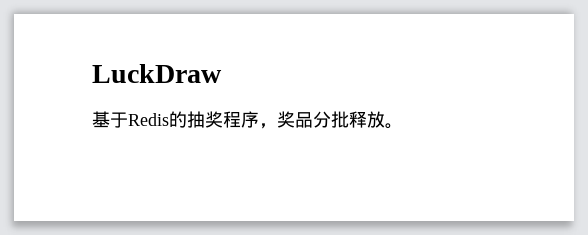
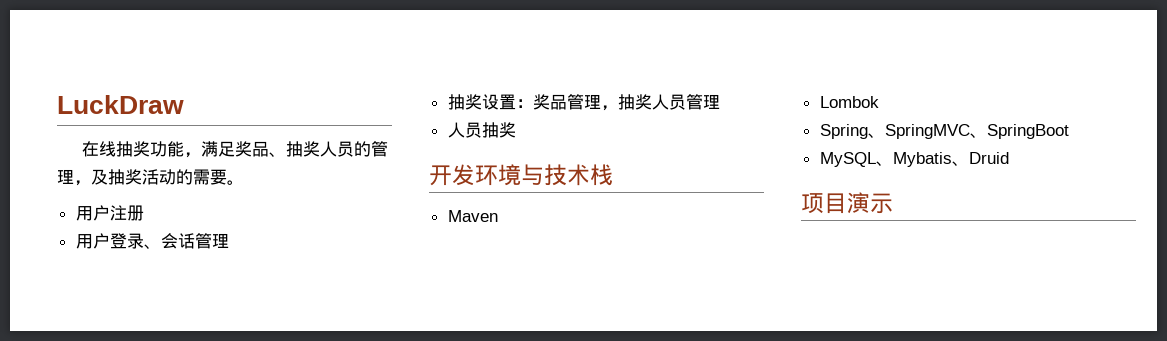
[92,111,403,129] 基于Redis的抽奖程序，奖品分批释放。 -> [81,141,388,158] [57,169,244,186] [75,205,144,221] [75,233,229,249] [447,94,720,111] [447,122,516,138] [429,164,613,186] [447,210,498,222] [819,96,879,108] [819,124,1069,139] [819,152,1009,167] [801,192,893,214] 在线抽奖功能，满足奖品、抽奖人员的管理，及抽奖活动的需要。 // 用户注册 // 用户登录、会话管理 // 抽奖设置：奖品管理，抽奖人员管理 // 人员抽奖 // 开发环境与技术栈 // Maven // Lombok // Spring、SpringMVC、SpringBoot // MySQL、Mybatis、Druid // 项目演示

